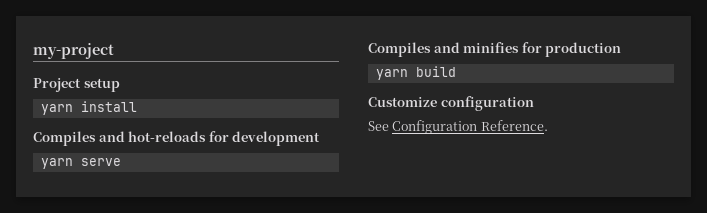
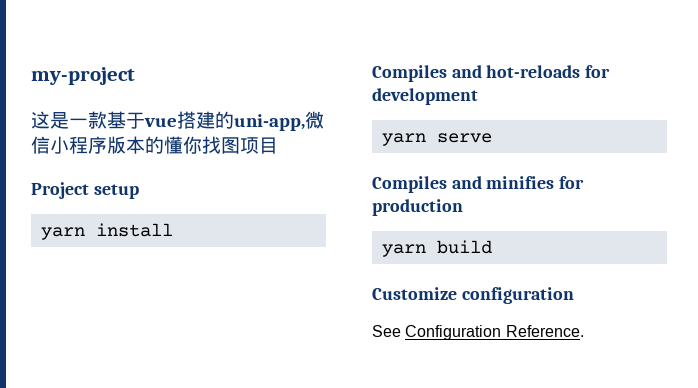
(114, 51) none -> [31,111,324,131] [31,136,278,154] // 这是一款基于vue搭建的uni-app,微信小程序版本的懂你找图项目

